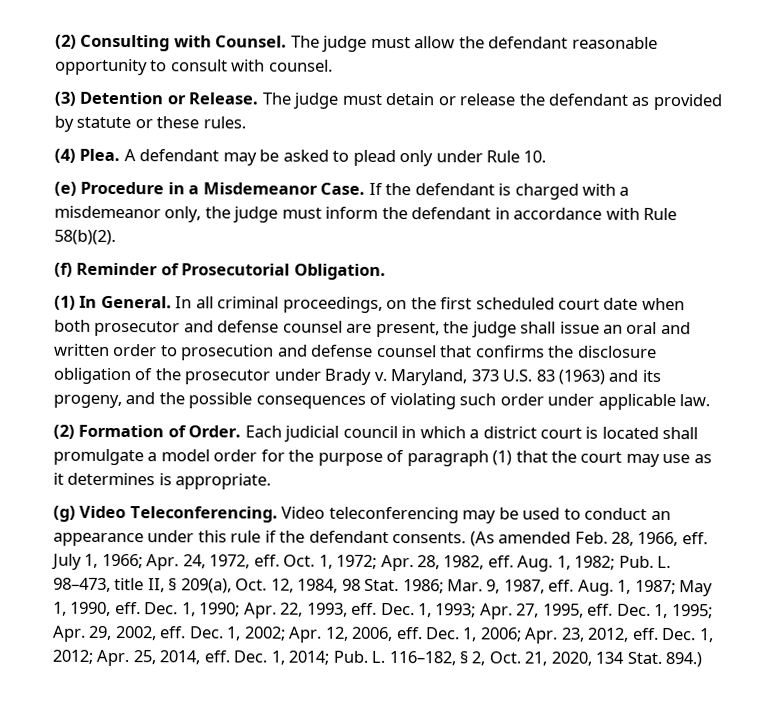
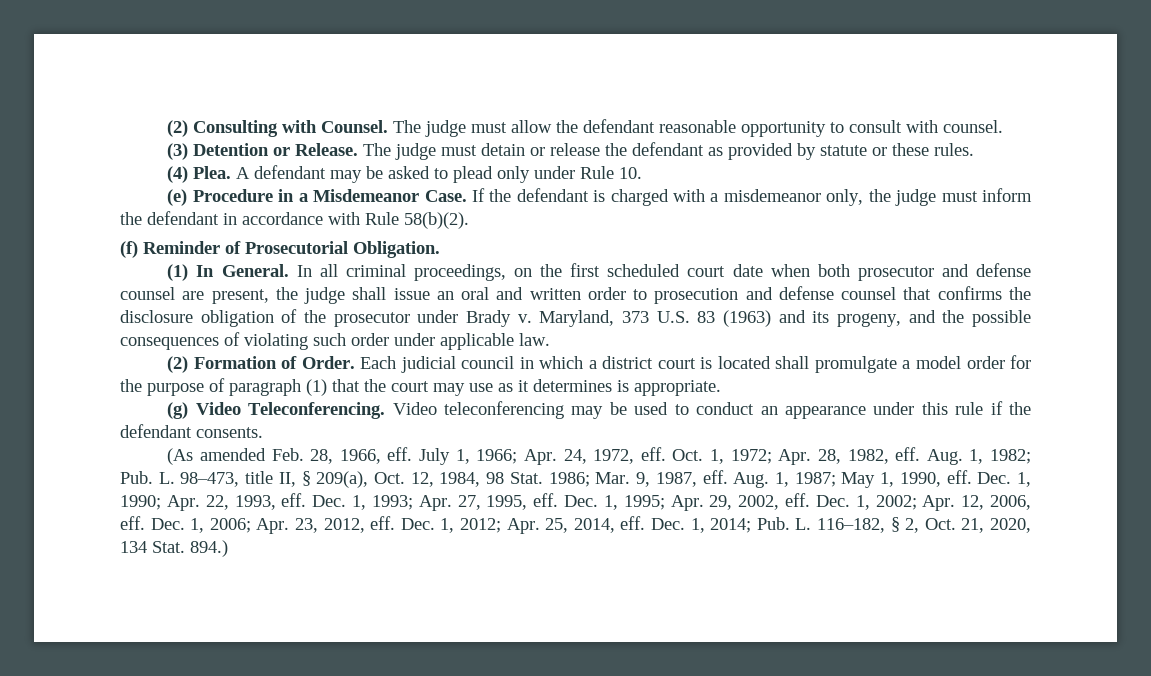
(467, 538) none -> (263, 432) //

